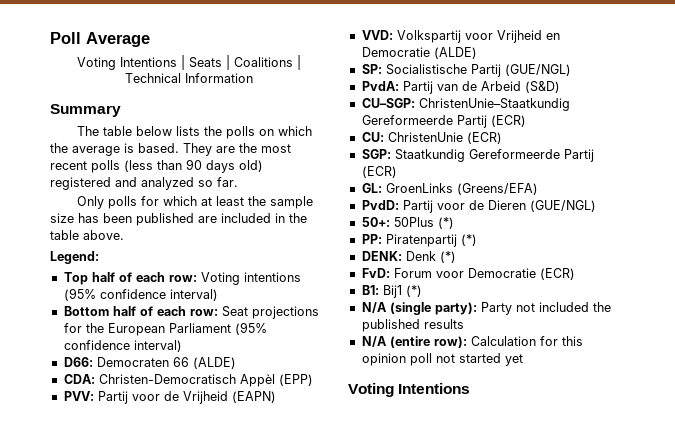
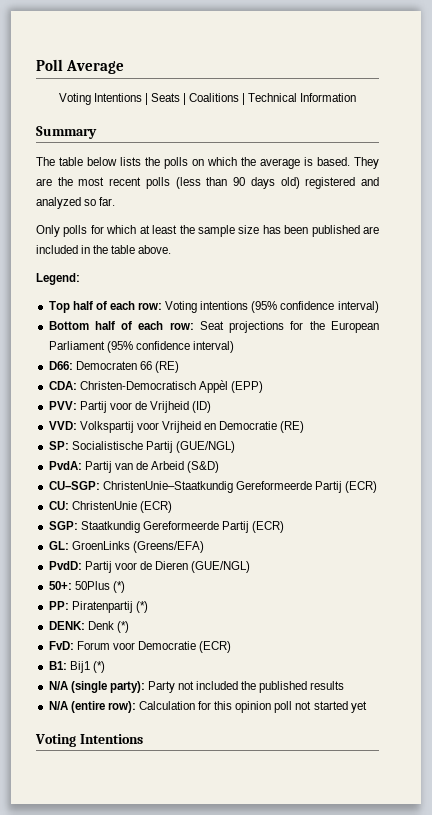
[192,357,236,369] (ALDE) -> [154,361,179,373] (RE)
[231,391,276,403] (EAPN) -> [192,401,212,413] (ID)
[433,47,477,59] (ALDE) -> [280,421,305,433] (RE)

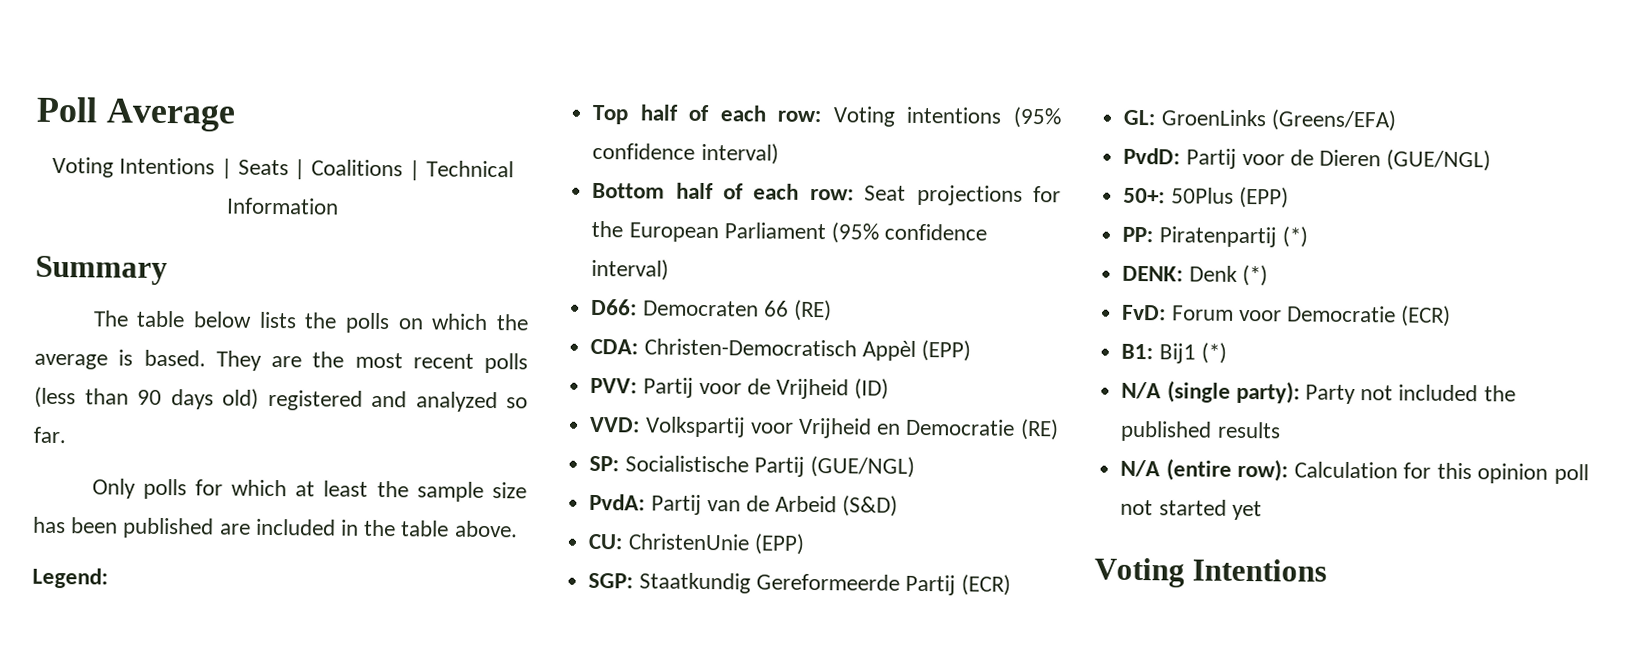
[48,481,378,493] // CU–SGP: ChristenUnie–Staatkundig Gereformeerde Partij (ECR) -> (899, 506) none
[139,501,172,513] (ECR) -> [753,533,805,555] (EPP)
[112,581,125,593] (*) -> [1238,186,1289,209] (EPP)

